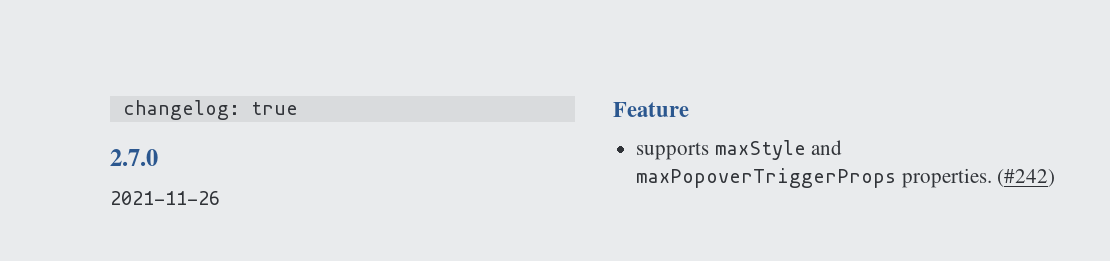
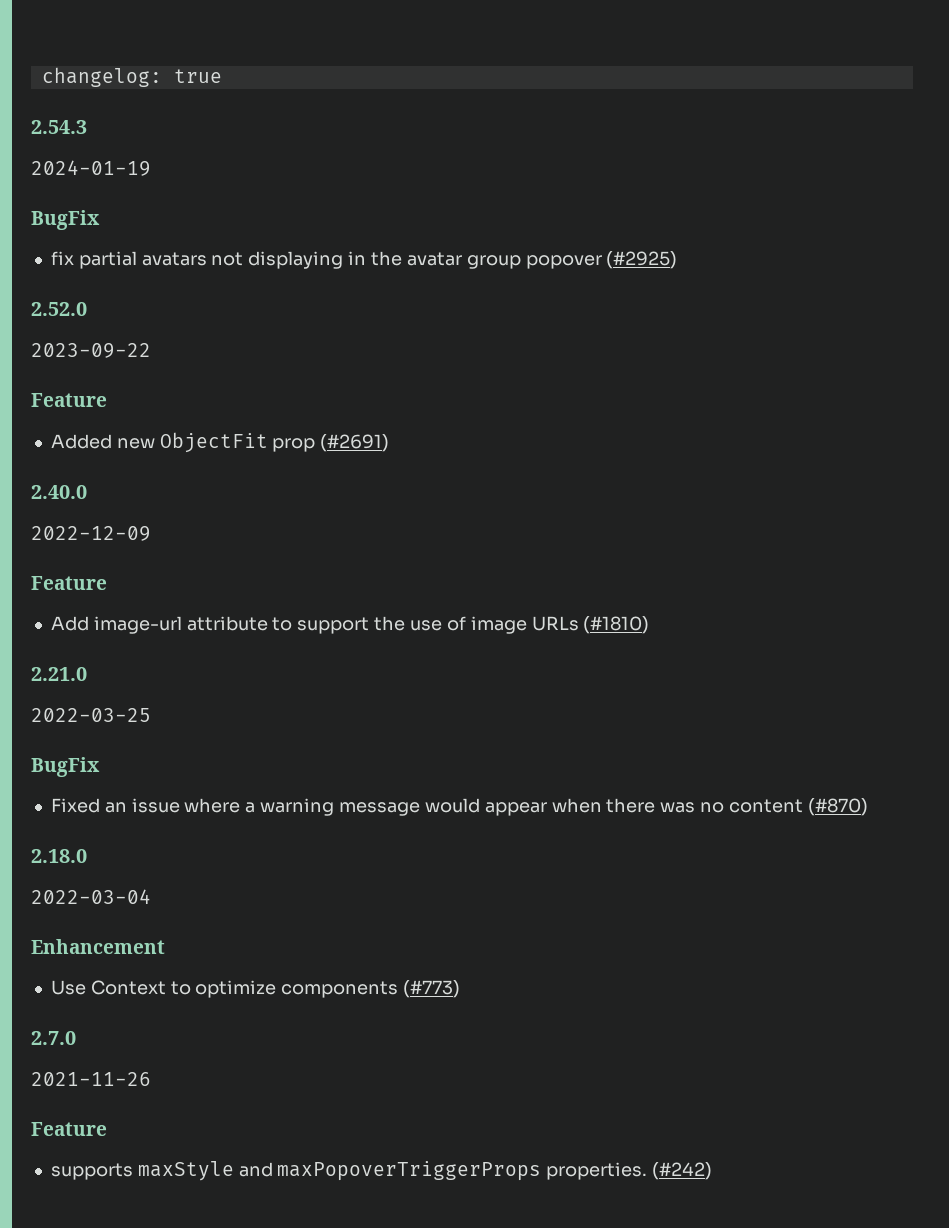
(298, 108) none -> [31,120,87,134] [31,160,151,176] [31,210,100,230] [50,251,678,269] [31,302,87,316] [31,343,151,358] [31,393,107,407] [50,432,390,453] [31,485,87,499] [31,526,151,541] [31,576,107,590] [50,616,650,634] [31,667,87,681] [31,708,151,722] [31,757,100,777] [50,798,868,816] [31,849,87,863] [31,889,151,904] [31,939,165,954] [50,980,461,998] // 2.54.3 // 2024-01-19 // BugFix // fix partial avatars not displaying in the avatar group popover (#2925) // 2.52.0 // 2023-09-22 // Feature // Added new ObjectFit prop (#2691) // 2.40.0 // 2022-12-09 // Feature // Add image-url attribute to support the use of image URLs (#1810) // 2.21.0 // 2022-03-25 // BugFix // Fixed an issue where a warning message would appear when there was no content (#870) // 2.18.0 // 2022-03-04 // Enhancement // Use Context to optimize components (#773)

